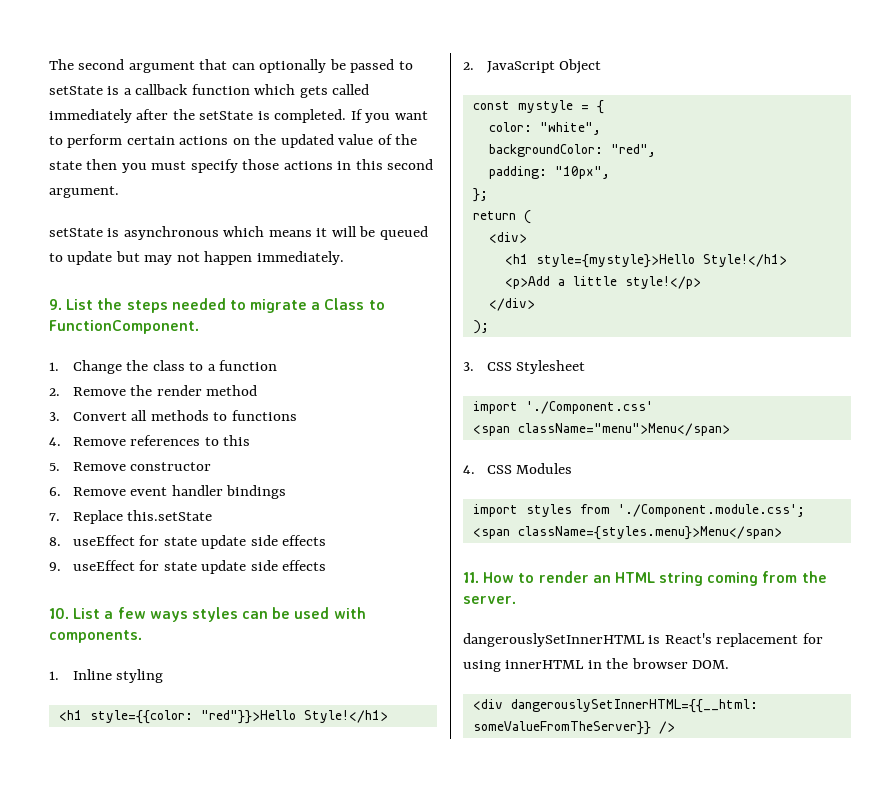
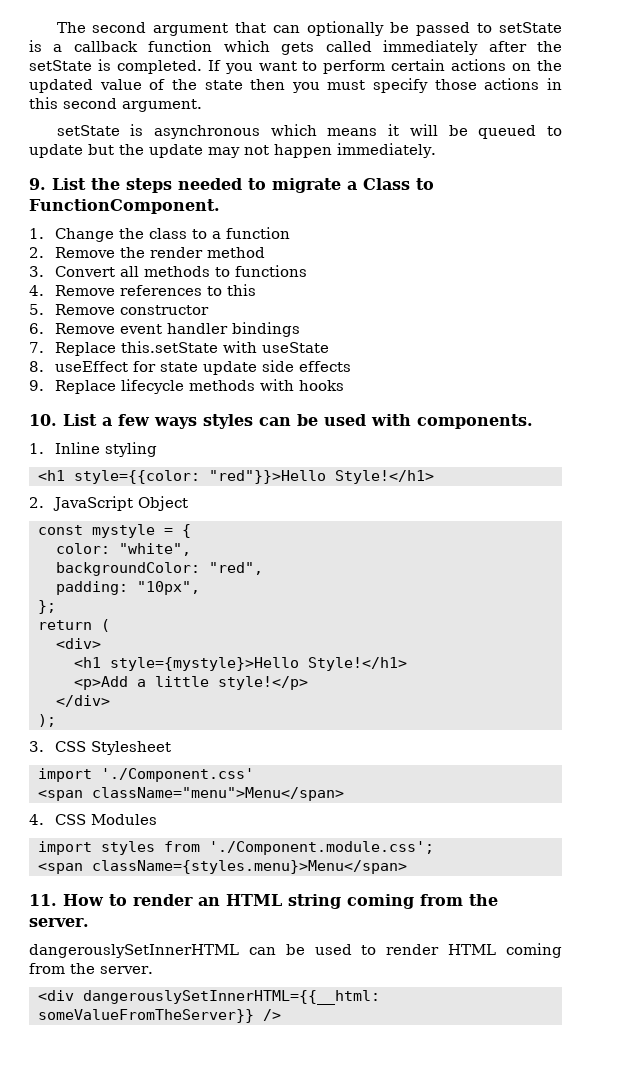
(140, 256) none -> [119,144,203,158] the update
(213, 515) none -> [223,341,330,353] with useState
[72,560,327,574] useEffect for state update side effects -> [55,379,345,394] Replace lifecycle methods with hooks
[648,633,823,647] [463,658,730,672] is React's replacement for using innerHTML in the browser DOM. -> [248,943,562,958] [29,963,153,974] can be used to render HTML coming from the server.

